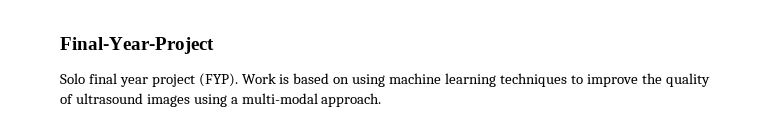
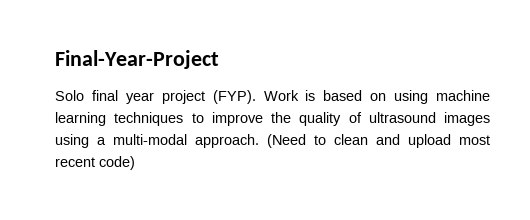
(382, 100) none -> [267,134,490,148] [55,156,135,170] (Need to clean and upload most recent code)

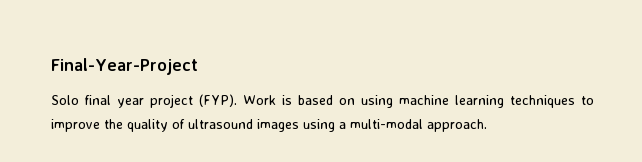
[267,134,490,148] [55,156,135,170] (Need to clean and upload most recent code) -> (487, 125) none

